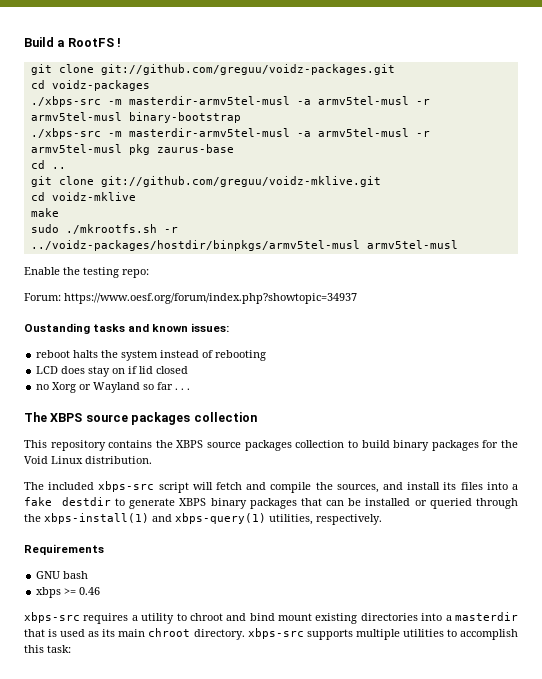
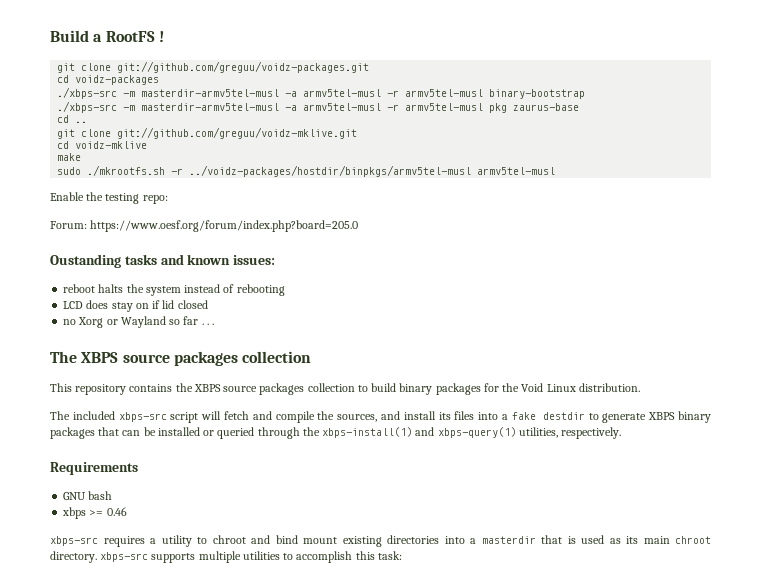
[64,293,357,304] https://www.oesf.org/forum/index.php?showtopic=34937 -> [90,220,359,232] https://www.oesf.org/forum/index.php?board=205.0

